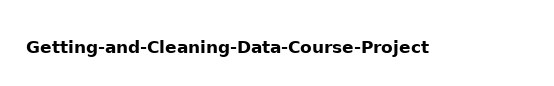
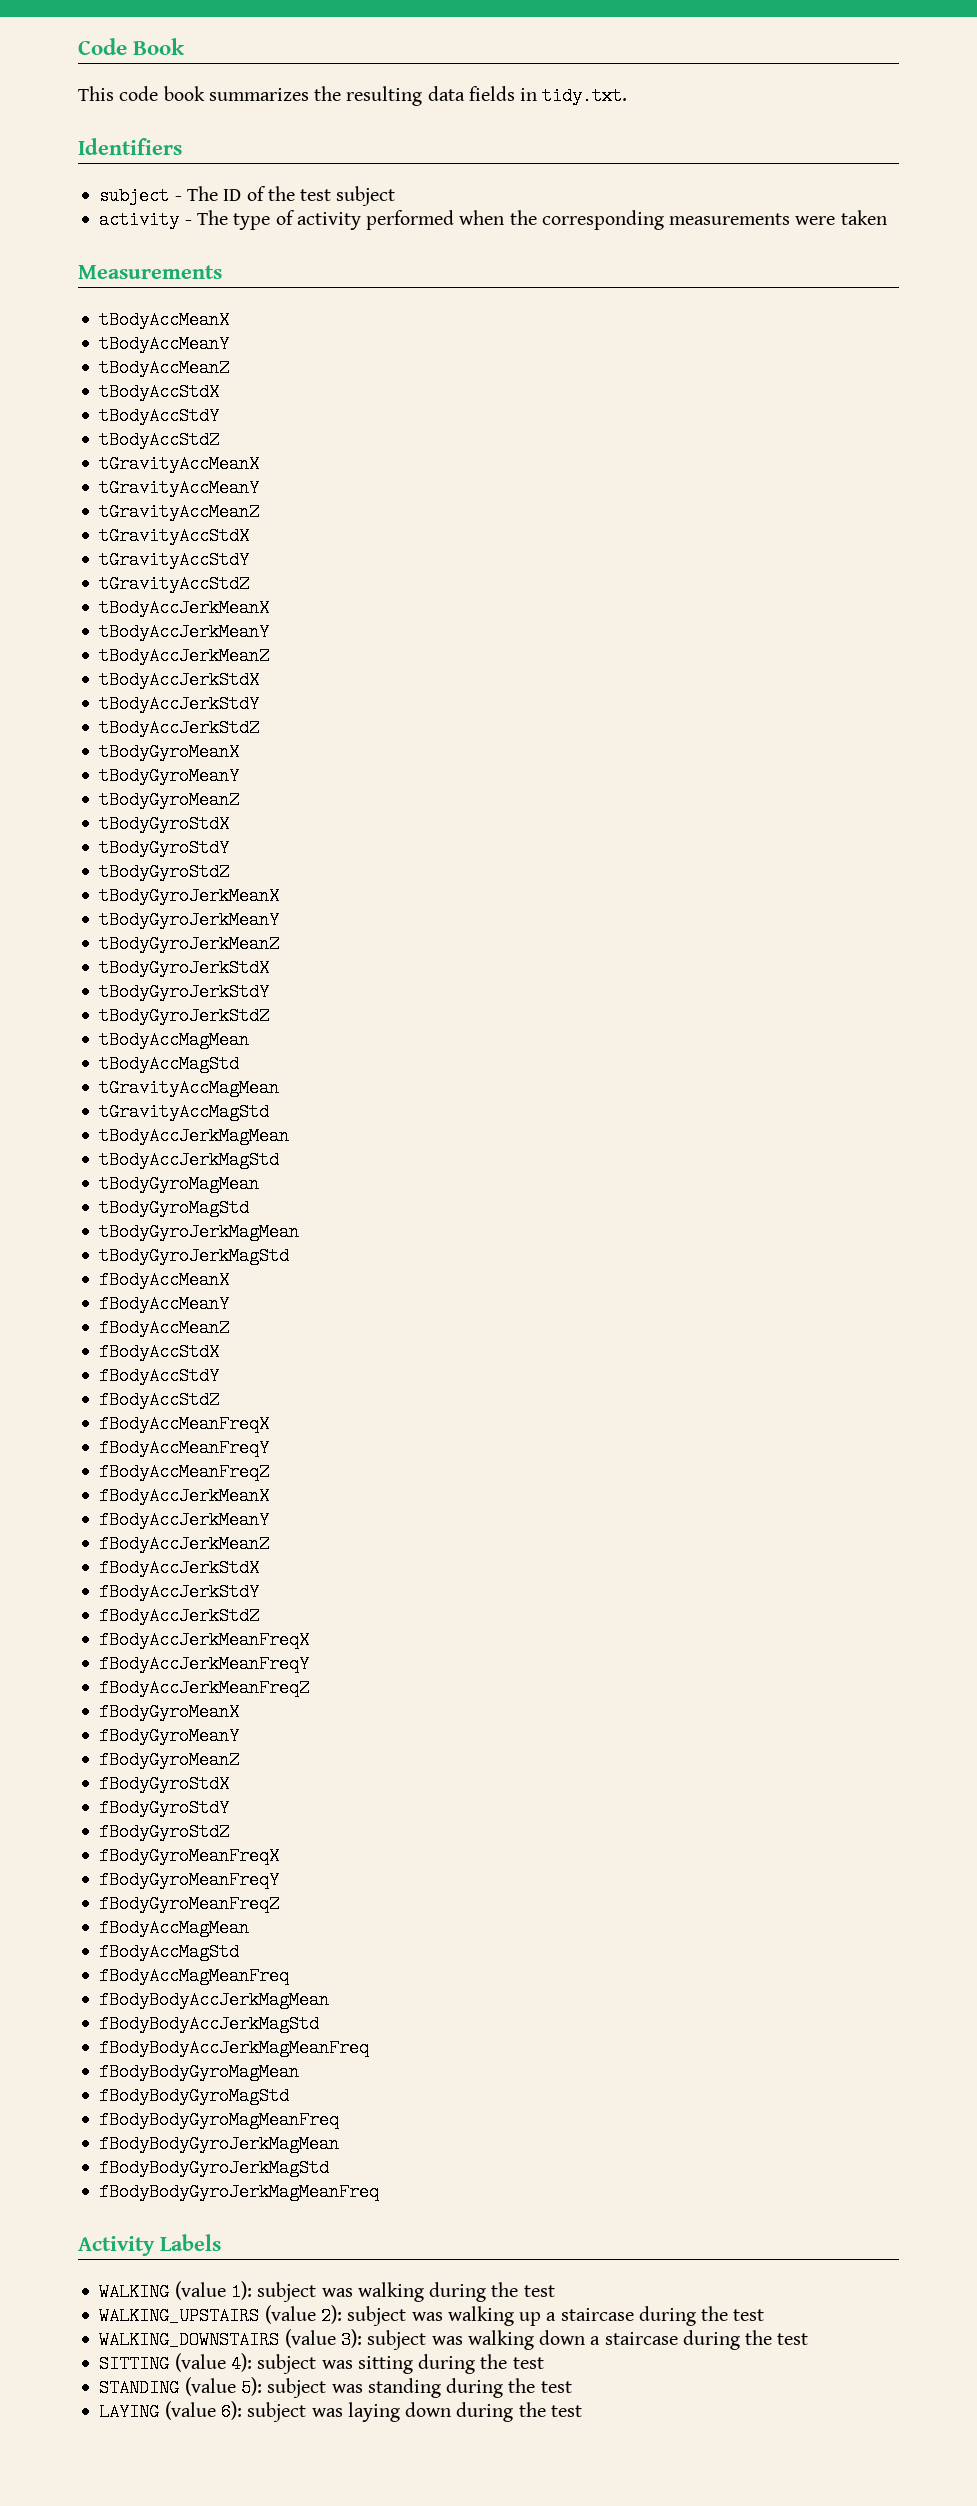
[26,40,429,57] Getting-and-Cleaning-Data-Course-Project -> [78,38,186,55] [78,86,628,106] [78,138,182,155] [99,186,396,206] [99,210,887,230] [78,265,222,279] [99,311,230,329] [99,335,230,353] [99,359,230,377] [99,383,220,401] [99,407,220,425] [99,431,220,449] [99,455,260,473] [99,479,260,497] [99,503,260,521] [99,527,250,545] [99,551,250,569] [99,575,250,593] [99,599,270,617] [99,623,270,641] [99,647,270,665] [99,671,260,689] [99,695,260,713] [99,719,260,737] [99,743,240,761] [99,767,240,785] [99,791,240,809] [99,815,230,833] [99,839,230,857] [99,863,230,881] [99,887,280,905] [99,911,280,929] [99,935,280,953] [99,959,270,977] [99,983,270,1001] [99,1007,270,1025] [99,1031,250,1049] [99,1055,240,1073] [99,1079,280,1097] [99,1103,270,1121] [99,1127,290,1145] [99,1151,280,1169] [99,1175,260,1193] [99,1199,250,1217] [99,1223,300,1241] [99,1247,290,1265] [99,1271,230,1289] [99,1295,230,1313] [99,1319,230,1337] [99,1343,220,1361] [99,1367,220,1385] [99,1391,220,1409] [99,1415,270,1433] [99,1439,270,1457] [99,1463,270,1481] [99,1487,270,1505] [99,1511,270,1529] [99,1535,270,1553] [99,1559,260,1577] [99,1583,260,1601] [99,1607,260,1625] [99,1631,310,1649] [99,1655,310,1673] [99,1679,310,1697] [99,1703,240,1721] [99,1727,240,1745] [99,1751,240,1769] [99,1775,230,1793] [99,1799,230,1817] [99,1823,230,1841] [99,1847,280,1865] [99,1871,280,1889] [99,1895,280,1913] [99,1919,250,1937] [99,1943,240,1961] [99,1967,290,1985] [99,1991,330,2009] [99,2015,320,2033] [99,2039,370,2057] [99,2063,300,2081] [99,2087,290,2105] [99,2111,340,2129] [99,2135,340,2153] [99,2159,330,2177] [99,2183,380,2201] [78,2234,221,2256] [99,2281,555,2302] [99,2305,765,2326] [99,2329,809,2350] [99,2353,544,2374] [99,2377,572,2398] [99,2401,582,2422] Code Book // This code book summarizes the resulting data fields in tidy.txt. // Identifiers // subject - The ID of the test subject // activity - The type of activity performed when the corresponding measurements were taken // Measurements // tBodyAccMeanX // tBodyAccMeanY // tBodyAccMeanZ // tBodyAccStdX // tBodyAccStdY // tBodyAccStdZ // tGravityAccMeanX // tGravityAccMeanY // tGravityAccMeanZ // tGravityAccStdX // tGravityAccStdY // tGravityAccStdZ // tBodyAccJerkMeanX // tBodyAccJerkMeanY // tBodyAccJerkMeanZ // tBodyAccJerkStdX // tBodyAccJerkStdY // tBodyAccJerkStdZ // tBodyGyroMeanX // tBodyGyroMeanY // tBodyGyroMeanZ // tBodyGyroStdX // tBodyGyroStdY // tBodyGyroStdZ // tBodyGyroJerkMeanX // tBodyGyroJerkMeanY // tBodyGyroJerkMeanZ // tBodyGyroJerkStdX // tBodyGyroJerkStdY // tBodyGyroJerkStdZ // tBodyAccMagMean // tBodyAccMagStd // tGravityAccMagMean // tGravityAccMagStd // tBodyAccJerkMagMean // tBodyAccJerkMagStd // tBodyGyroMagMean // tBodyGyroMagStd // tBodyGyroJerkMagMean // tBodyGyroJerkMagStd // fBodyAccMeanX // fBodyAccMeanY // fBodyAccMeanZ // fBodyAccStdX // fBodyAccStdY // fBodyAccStdZ // fBodyAccMeanFreqX // fBodyAccMeanFreqY // fBodyAccMeanFreqZ // fBodyAccJerkMeanX // fBodyAccJerkMeanY // fBodyAccJerkMeanZ // fBodyAccJerkStdX // fBodyAccJerkStdY // fBodyAccJerkStdZ // fBodyAccJerkMeanFreqX // fBodyAccJerkMeanFreqY // fBodyAccJerkMeanFreqZ // fBodyGyroMeanX // fBodyGyroMeanY // fBodyGyroMeanZ // fBodyGyroStdX // fBodyGyroStdY // fBodyGyroStdZ // fBodyGyroMeanFreqX // fBodyGyroMeanFreqY // fBodyGyroMeanFreqZ // fBodyAccMagMean // fBodyAccMagStd // fBodyAccMagMeanFreq // fBodyBodyAccJerkMagMean // fBodyBodyAccJerkMagStd // fBodyBodyAccJerkMagMeanFreq // fBodyBodyGyroMagMean // fBodyBodyGyroMagStd // fBodyBodyGyroMagMeanFreq // fBodyBodyGyroJerkMagMean // fBodyBodyGyroJerkMagStd // fBodyBodyGyroJerkMagMeanFreq // Activity Labels // WALKING (value 1): subject was walking during the test // WALKING_UPSTAIRS (value 2): subject was walking up a staircase during the test // WALKING_DOWNSTAIRS (value 3): subject was walking down a staircase during the test // SITTING (value 4): subject was sitting during the test // STANDING (value 5): subject was standing during the test // LAYING (value 6): subject was laying down during the test

